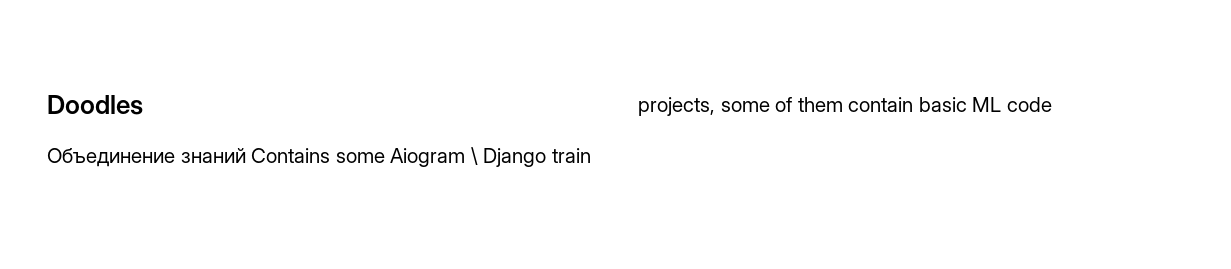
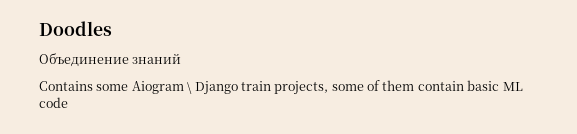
(246, 155) none -> (182, 58) //

